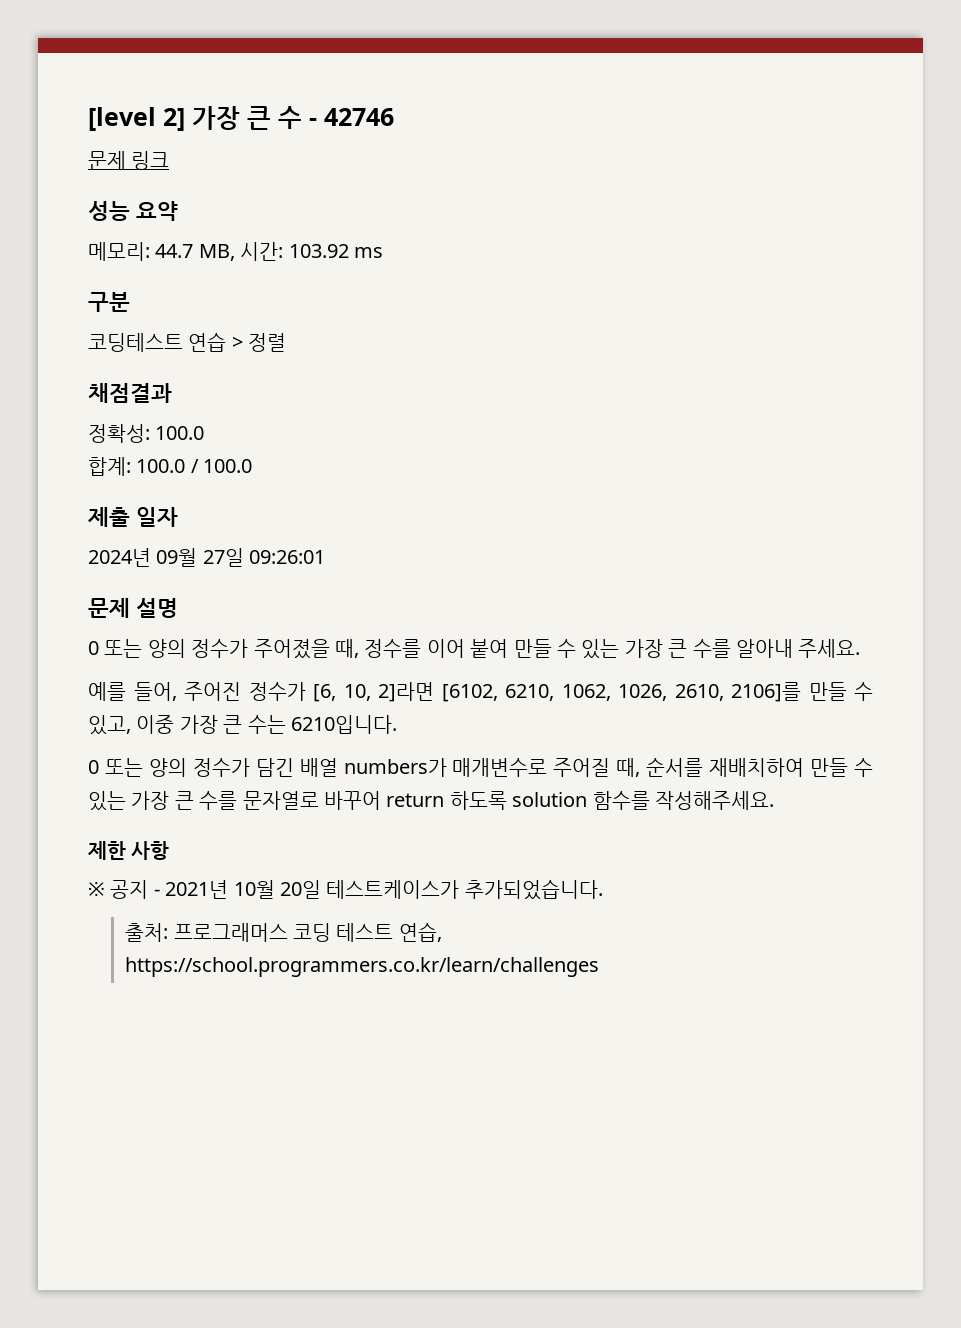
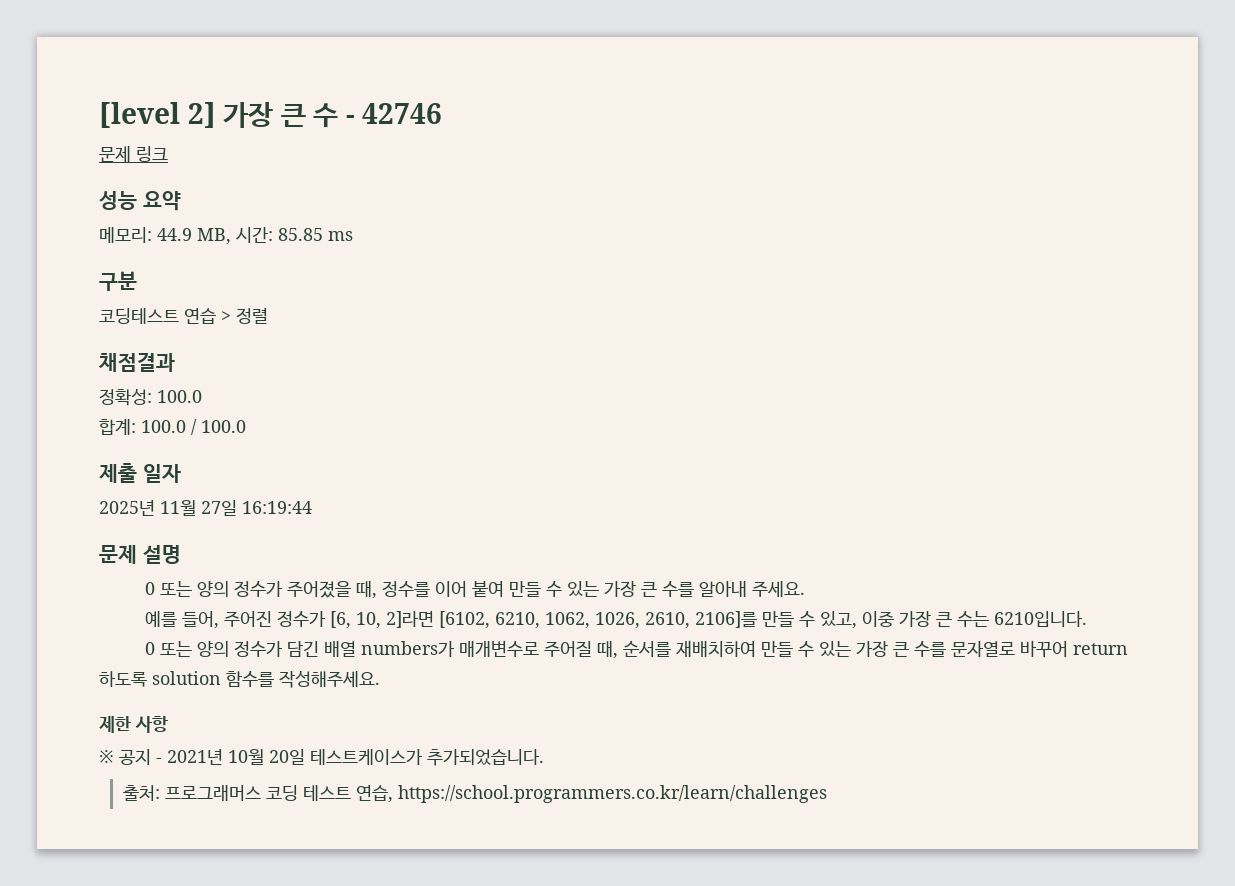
[155,244,194,258] 44.7 -> [157,228,192,241] 44.9
[288,244,349,258] 103.92 -> [278,228,323,241] 85.85
[88,548,326,567] 2024년 09월 27일 09:26:01 -> [99,500,312,516] 2025년 11월 27일 16:19:44

